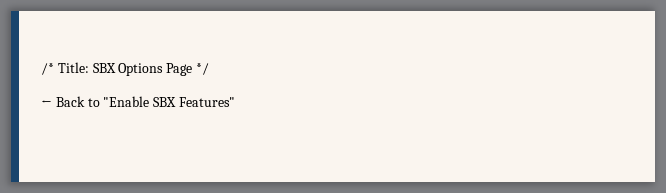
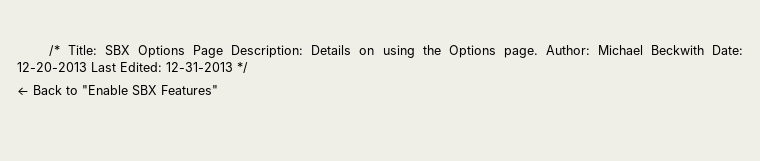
(193, 69) none -> [231,45,744,58] [17,62,233,72] Description: Details on using the Options page. Author: Michael Beckwith Date: 12-20-2013 Last Edited: 12-31-2013

